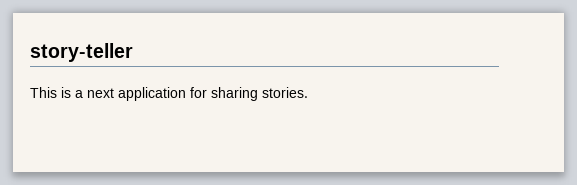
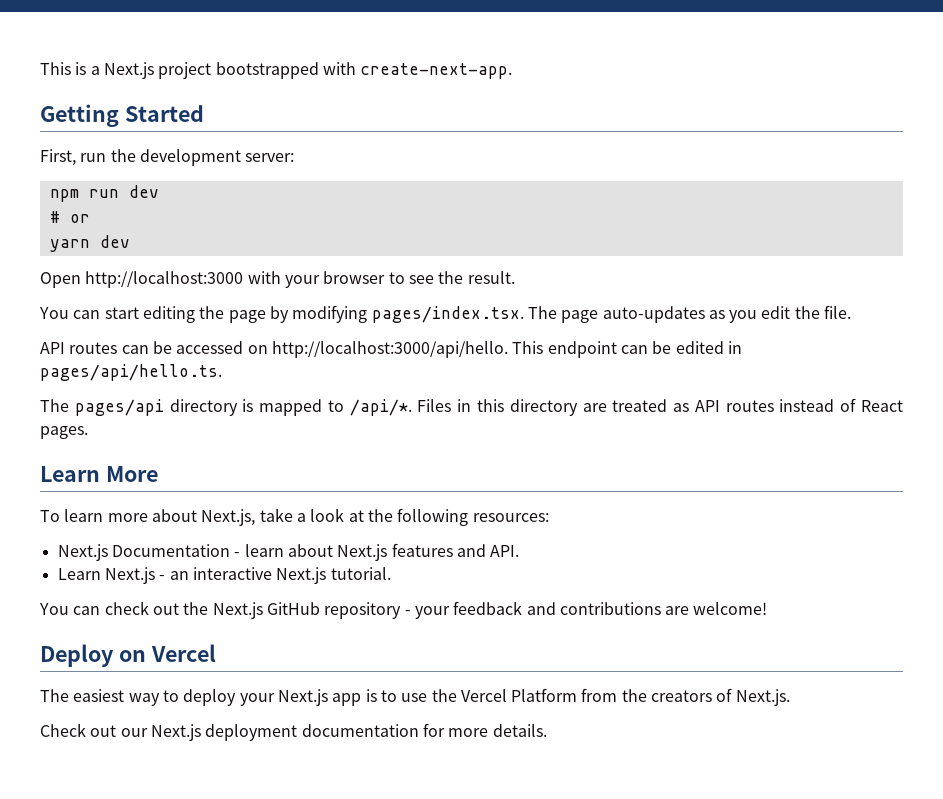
[30,43,133,62] story-teller // -> (40, 68) none
[87,87,308,101] next application for sharing stories. -> [103,62,513,79] [40,104,204,127] [40,149,295,166] [49,185,159,202] [49,211,90,223] [49,235,130,252] [40,271,515,288] [39,305,852,323] [40,341,742,358] [40,364,222,381] [40,398,904,416] [40,426,88,439] [40,466,158,482] [40,508,549,526] [57,543,520,561] [57,567,391,584] [39,601,768,619] [40,644,216,667] [40,688,790,706] [40,723,547,741] Next.js project bootstrapped with create-next-app. // Getting Started // First, run the development server: // npm run dev // # or // yarn dev // Open http://localhost:3000 with your browser to see the result. // You can start editing the page by modifying pages/index.tsx. The page auto-updates as you edit the file. // API routes can be accessed on http://localhost:3000/api/hello. This endpoint can be edited in pages/api/hello.ts. // The pages/api directory is mapped to /api/*. Files in this directory are treated as API routes instead of React pages. // Learn More // To learn more about Next.js, take a look at the following resources: // Next.js Documentation - learn about Next.js features and API. // Learn Next.js - an interactive Next.js tutorial. // You can check out the Next.js GitHub repository - your feedback and contributions are welcome! // Deploy on Vercel // The easiest way to deploy your Next.js app is to use the Vercel Platform from the creators of Next.js. // Check out our Next.js deployment documentation for more details.

